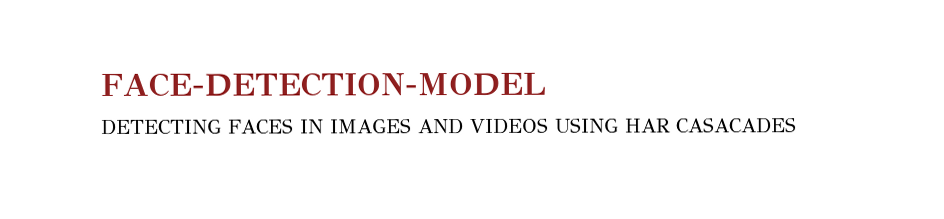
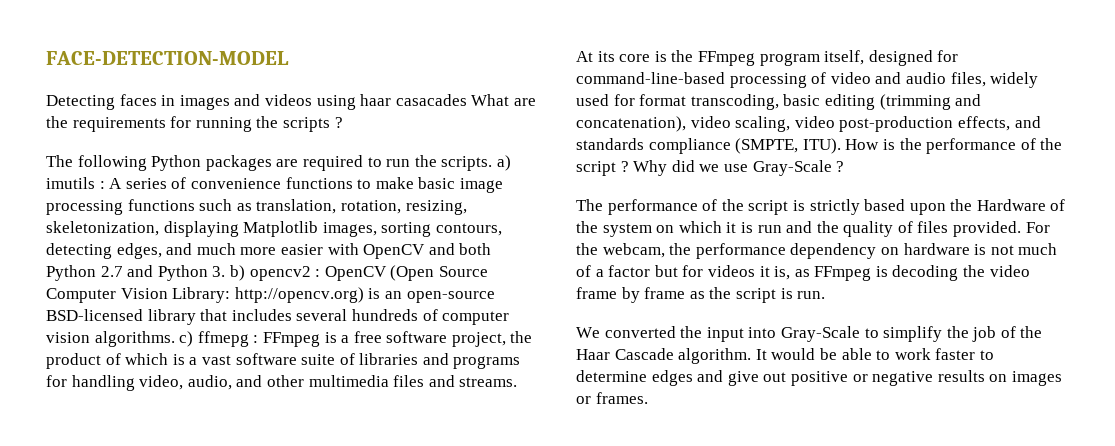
[101,117,797,135] DETECTING FACES IN IMAGES AND VIDEOS USING HAR CASACADES -> [46,94,536,110] [46,116,343,132] [46,155,511,171] [46,177,503,193] [46,199,467,215] [46,221,502,237] [46,243,492,259] [46,265,488,281] [46,287,495,303] [46,309,510,325] [46,331,533,347] [46,353,521,369] [46,375,518,391] [576,50,959,66] [576,72,1039,88] [576,94,982,110] [576,116,1041,132] [576,138,1063,154] [576,160,845,176] [576,199,1066,215] [576,221,1050,237] [576,243,1058,259] [576,265,1030,281] [576,287,826,303] [576,326,1043,342] [576,348,994,364] [576,370,1062,386] [576,392,648,404] Detecting faces in images and videos using haar casacades What are the requirements for running the scripts ? // The following Python packages are required to run the scripts. a) imutils : A series of convenience functions to make basic image processing functions such as translation, rotation, resizing, skeletonization, displaying Matplotlib images, sorting contours, detecting edges, and much more easier with OpenCV and both Python 2.7 and Python 3. b) opencv2 : OpenCV (Open Source Computer Vision Library: http://opencv.org) is an open-source BSD-licensed library that includes several hundreds of computer vision algorithms. c) ffmepg : FFmpeg is a free software project, the product of which is a vast software suite of libraries and programs for handling video, audio, and other multimedia files and streams. At its core is the FFmpeg program itself, designed for command-line-based processing of video and audio files, widely used for format transcoding, basic editing (trimming and concatenation), video scaling, video post-production effects, and standards compliance (SMPTE, ITU). How is the performance of the script ? Why did we use Gray-Scale ? // The performance of the script is strictly based upon the Hardware of the system on which it is run and the quality of files provided. For the webcam, the performance dependency on hardware is not much of a factor but for videos it is, as FFmpeg is decoding the video frame by frame as the script is run. // We converted the input into Gray-Scale to simplify the job of the Haar Cascade algorithm. It would be able to work faster to determine edges and give out positive or negative results on images or frames.

